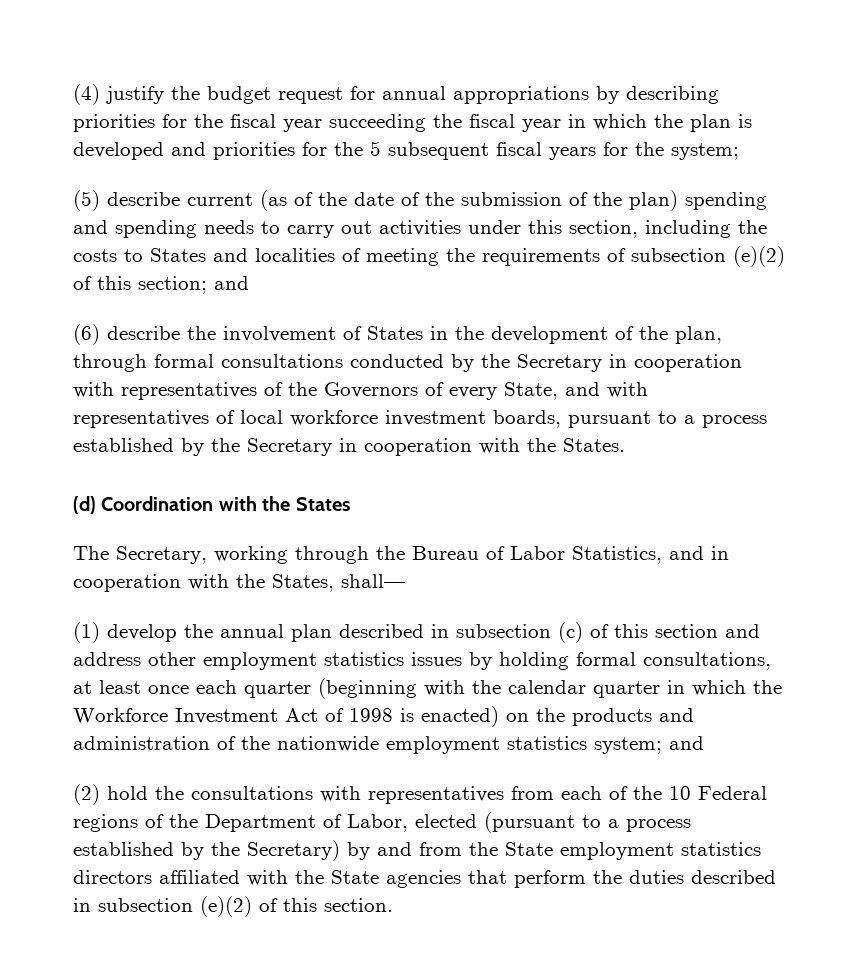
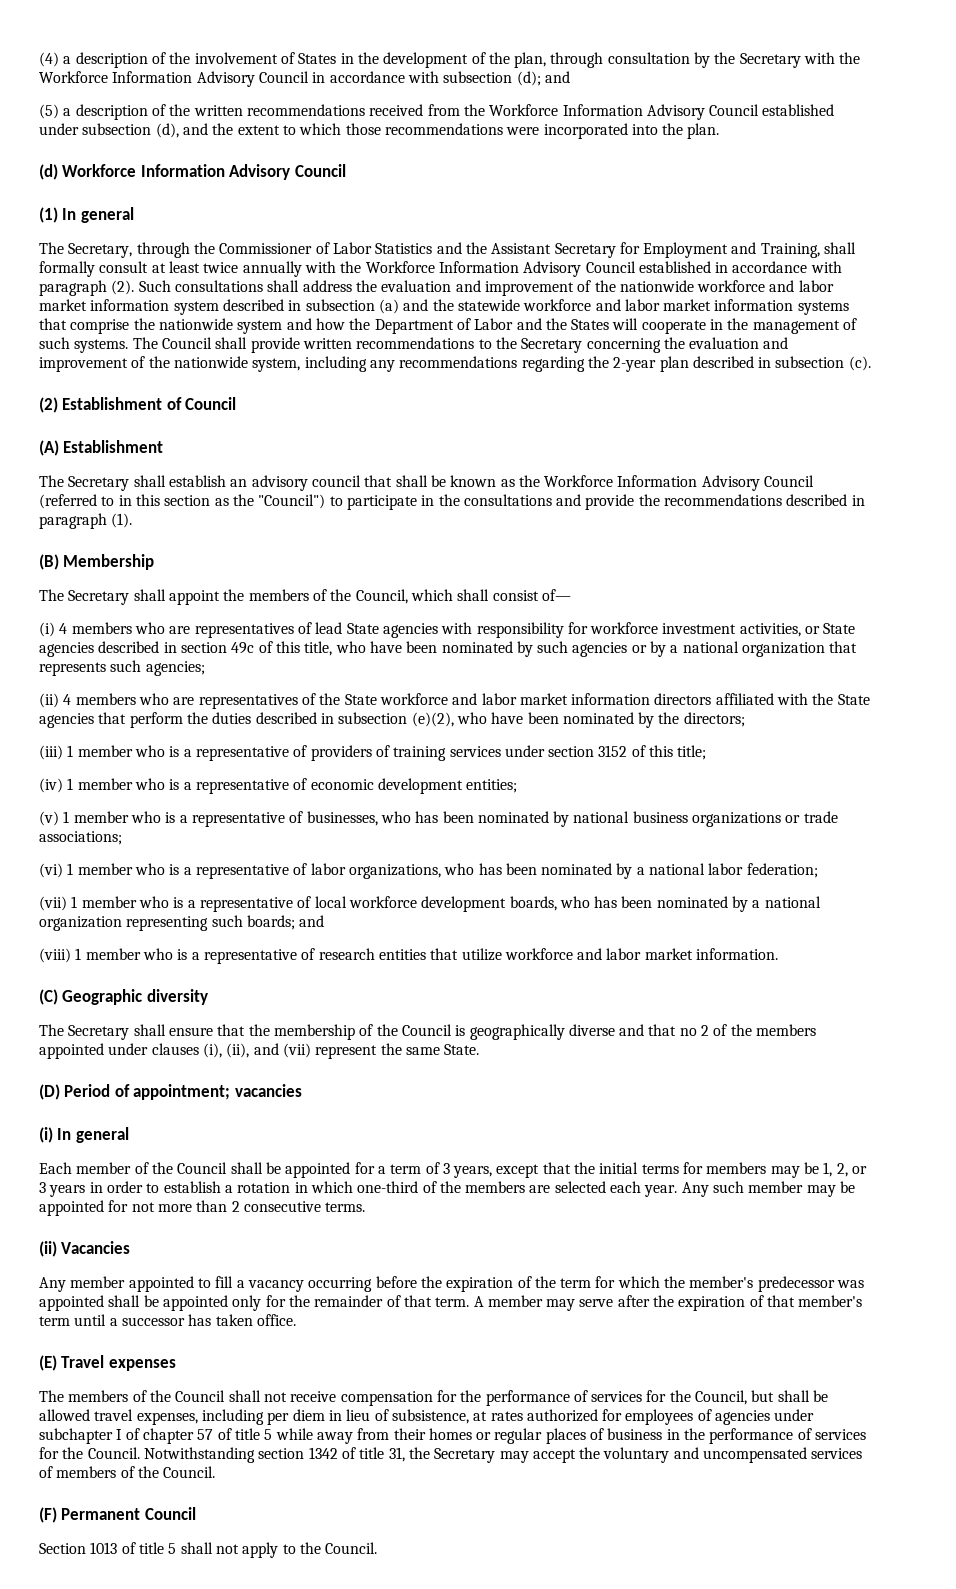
[106,86,719,104] [73,114,752,132] [73,141,739,160] [73,190,767,211] [73,220,767,238] [73,246,785,267] [73,276,249,294] [73,324,180,345] justify the budget request for annual appropriations by describing priorities for the fiscal year succeeding the fiscal year in which the plan is developed and priorities for the 5 subsequent fiscal years for the system; // (5) describe current (as of the date of the submission of the plan) spending and spending needs to carry out activities under this section, including the costs to States and localities of meeting the requirements of subsection (e)(2) of this section; and // (6) describe -> [63,52,166,68] a description of
[154,354,742,372] [73,382,648,400] [73,410,767,428] [73,438,625,456] [73,496,350,514] formal consultations conducted by the Secretary in cooperation with representatives of the Governors of every State, and with representatives of local workforce investment boards, pursuant to a process established by the Secretary in cooperation with the States. // (d) Coordination with the States -> [607,52,861,68] [39,71,570,87] [39,104,835,120] [39,123,720,139] [39,164,346,180] [39,207,134,223] consultation by the Secretary with the Workforce Information Advisory Council in accordance with subsection (d); and // (5) a description of the written recommendations received from the Workforce Information Advisory Council established under subsection (d), and the extent to which those recommendations were incorporated into the plan. // (d) Workforce Information Advisory Council // (1) In general
[214,546,288,564] working -> (133, 250) none
[412,546,729,564] [73,574,405,592] [73,622,760,643] [73,652,771,670] [73,678,782,699] [73,706,694,727] [73,736,704,754] [73,784,767,805] [73,812,691,833] [73,840,761,861] Bureau of Labor Statistics, and in cooperation with the States, shall— // (1) develop the annual plan described in subsection (c) of this section and address other employment statistics issues by holding formal consultations, at least once each quarter (beginning with the calendar quarter in which the Workforce Investment Act of 1998 is enacted) on the products and administration of the nationwide employment statistics system; and // (2) hold the consultations with representatives from each of the 10 Federal regions of the Department of Labor, elected (pursuant to a process established by the Secretary) by and from the State employment statistics -> [219,242,857,258] [39,261,842,277] [39,280,834,296] [39,299,849,315] [39,318,858,334] [39,337,789,353] [39,356,871,372] [39,397,237,413] [39,440,164,456] [39,475,815,491] [39,494,865,510] [39,513,133,529] [39,554,155,570] [39,589,571,605] [39,622,856,638] [39,641,858,657] [39,660,205,676] [39,693,651,709] Commissioner of Labor Statistics and the Assistant Secretary for Employment and Training, shall formally consult at least twice annually with the Workforce Information Advisory Council established in accordance with paragraph (2). Such consultations shall address the evaluation and improvement of the nationwide workforce and labor market information system described in subsection (a) and the statewide workforce and labor market information systems that comprise the nationwide system and how the Department of Labor and the States will cooperate in the management of such systems. The Council shall provide written recommendations to the Secretary concerning the evaluation and improvement of the nationwide system, including any recommendations regarding the 2-year plan described in subsection (c). // (2) Establishment of Council // (A) Establishment // The Secretary shall establish an advisory council that shall be known as the Workforce Information Advisory Council (referred to in this section as the "Council") to participate in the consultations and provide the recommendations described in paragraph (1). // (B) Membership // The Secretary shall appoint the members of the Council, which shall consist of— // (i) 4 members who are representatives of lead State agencies with responsibility for workforce investment activities, or State agencies described in section 49c of this title, who have been nominated by such agencies or by a national organization that represents such agencies; // (ii) 4 members who are representatives of the State workforce and labor market information
[200,896,393,917] (e)(2) of this section. -> [411,712,745,728] [39,745,707,761] [39,778,518,794] [39,811,838,827] [39,831,122,845] [39,863,818,879] [39,896,821,912] [39,915,325,931] [39,948,779,964] [39,989,208,1005] [39,1024,817,1040] [39,1043,480,1059] [39,1084,302,1100] [39,1127,129,1143] [39,1162,868,1178] [39,1181,856,1197] [39,1200,366,1216] [39,1241,131,1257] [39,1276,865,1292] [39,1295,863,1311] [39,1314,296,1326] [39,1355,176,1371] [39,1390,829,1406] [39,1409,815,1425] [39,1428,867,1444] [39,1447,863,1463] [39,1466,216,1478] [39,1507,196,1523] [39,1542,378,1558] (e)(2), who have been nominated by the directors; // (iii) 1 member who is a representative of providers of training services under section 3152 of this title; // (iv) 1 member who is a representative of economic development entities; // (v) 1 member who is a representative of businesses, who has been nominated by national business organizations or trade associations; // (vi) 1 member who is a representative of labor organizations, who has been nominated by a national labor federation; // (vii) 1 member who is a representative of local workforce development boards, who has been nominated by a national organization representing such boards; and // (viii) 1 member who is a representative of research entities that utilize workforce and labor market information. // (C) Geographic diversity // The Secretary shall ensure that the membership of the Council is geographically diverse and that no 2 of the members appointed under clauses (i), (ii), and (vii) represent the same State. // (D) Period of appointment; vacancies // (i) In general // Each member of the Council shall be appointed for a term of 3 years, except that the initial terms for members may be 1, 2, or 3 years in order to establish a rotation in which one-third of the members are selected each year. Any such member may be appointed for not more than 2 consecutive terms. // (ii) Vacancies // Any member appointed to fill a vacancy occurring before the expiration of the term for which the member's predecessor was appointed shall be appointed only for the remainder of that term. A member may serve after the expiration of that member's term until a successor has taken office. // (E) Travel expenses // The members of the Council shall not receive compensation for the performance of services for the Council, but shall be allowed travel expenses, including per diem in lieu of subsistence, at rates authorized for employees of agencies under subchapter I of chapter 57 of title 5 while away from their homes or regular places of business in the performance of services for the Council. Notwithstanding section 1342 of title 31, the Secretary may accept the voluntary and uncompensated services of members of the Council. // (F) Permanent Council // Section 1013 of title 5 shall not apply to the Council.

